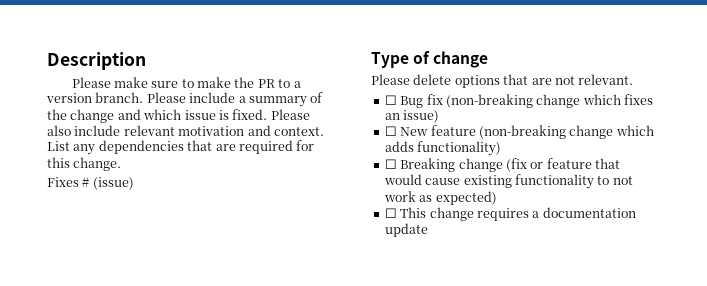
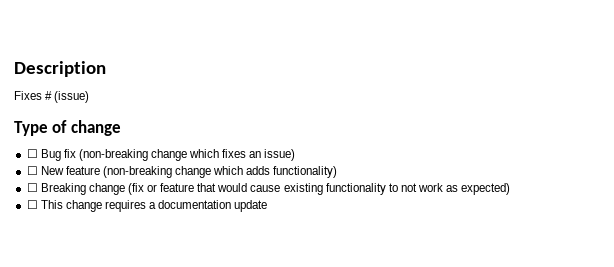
[71,77,301,88] [46,92,324,107] [47,109,310,123] [47,125,324,136] [47,140,315,155] [47,157,122,171] // Please make sure to make the PR to a version branch. Please include a summary of the change and which issue is fixed. Please also include relevant motivation and context. List any dependencies that are required for this change. -> (106, 69) none
[371,74,634,88] // Please delete options that are not relevant. -> (121, 128) none

